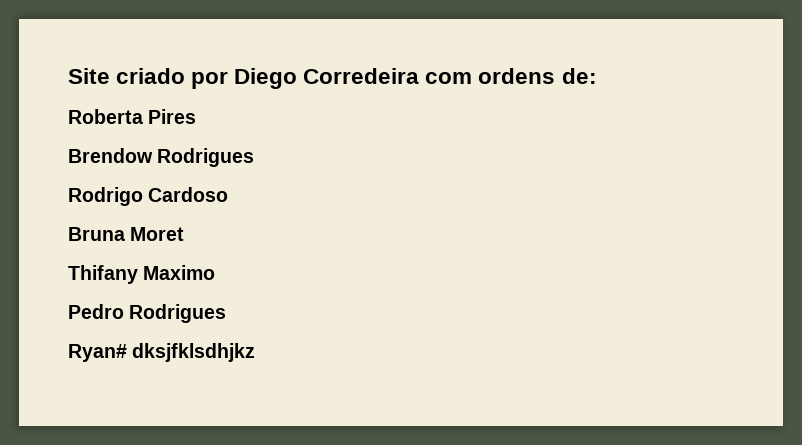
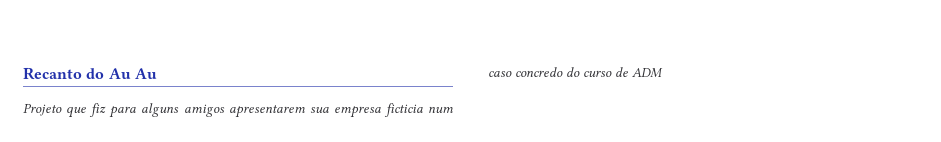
[68,68,597,89] [68,109,197,124] [68,148,255,167] [68,187,229,206] [68,227,185,241] [68,265,216,284] [68,304,227,323] [68,343,256,362] Site criado por Diego Corredeira com ordens de: // Roberta Pires // Brendow Rodrigues // Rodrigo Cardoso // Bruna Moret // Thifany Maximo // Pedro Rodrigues // Ryan# dksjfklsdhjkz -> [23,67,157,80] [23,103,454,118] [488,67,663,78] Recanto do Au Au // Projeto que fiz para alguns amigos apresentarem sua empresa ficticia num caso concredo do curso de ADM

